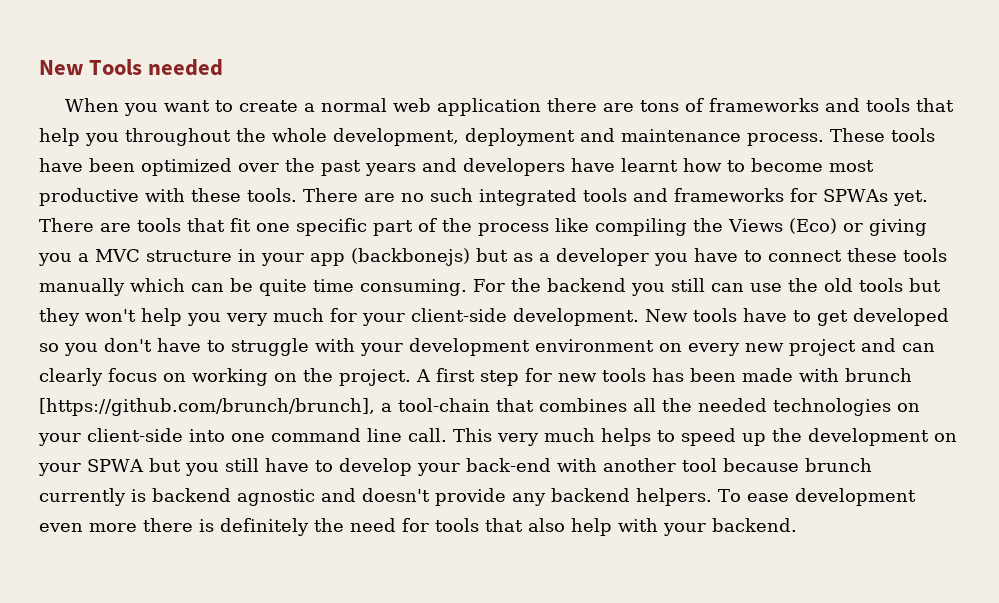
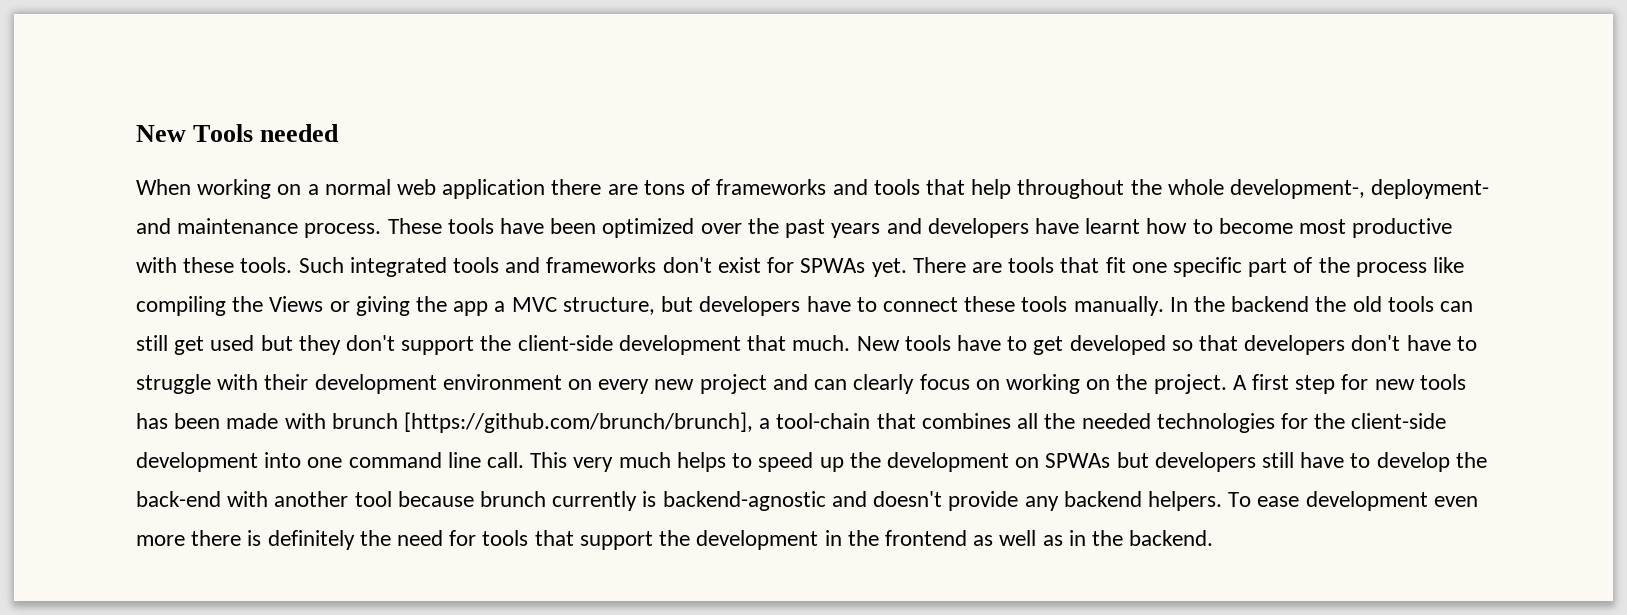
[124,100,299,116] you want to create -> [197,179,302,199] working on
[85,133,119,146] you -> (1012, 189) none
[333,128,575,146] development, deployment -> [1229,179,1490,199] development-, deployment-
[303,188,473,202] There are no such -> [298,257,344,273] Such
(784, 195) none -> [662,257,761,273] don't exist
[789,218,837,234] (Eco) -> (324, 304) none
[38,248,688,266] you a MVC structure in your app (backbonejs) but as a developer you -> [416,296,801,316] the app a MVC structure, but developers
[39,278,941,296] [39,308,639,326] manually which can be quite time consuming. For the backend you still can use the old tools but they won't help you very much for your client-side development. -> [1073,296,1474,316] [136,335,851,355] manually. In the backend the old tools can still get used but they don't support the client-side development that much.
[64,343,98,356] you -> [1198,335,1346,355] that developers
[360,343,403,356] your -> [264,374,309,390] their
[897,403,920,412] [38,428,183,446] on your client-side -> [1280,413,1447,429] [136,452,258,472] for the client-side development
[38,458,219,476] your SPWA but you -> [1045,452,1256,472] SPWAs but developers
[416,463,460,476] your -> [1455,452,1487,468] the
[152,488,315,506] backend agnostic -> [662,491,826,511] backend-agnostic
[528,518,706,536] also help with your -> [579,530,1123,550] support the development in the frontend as well as in the

